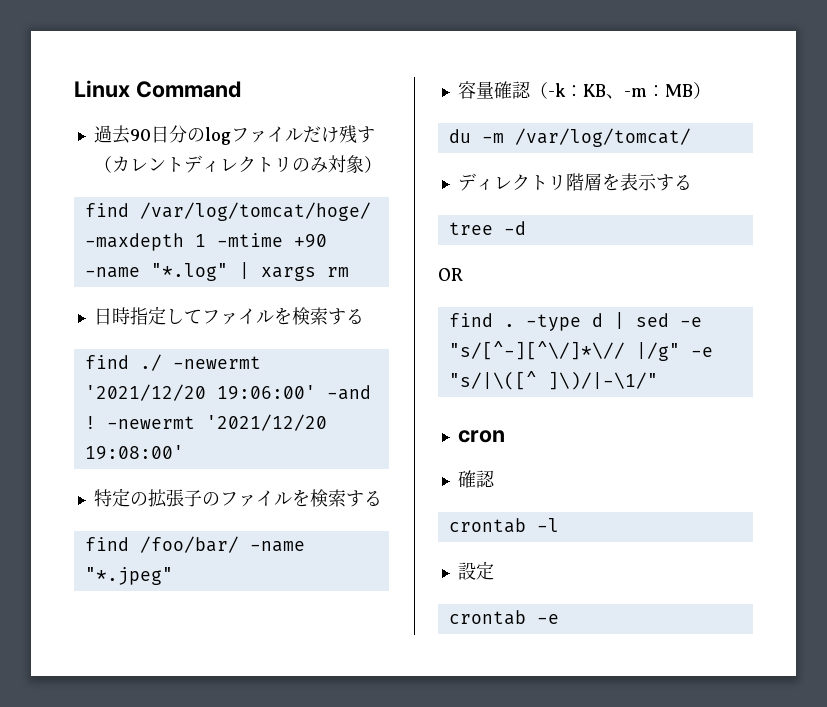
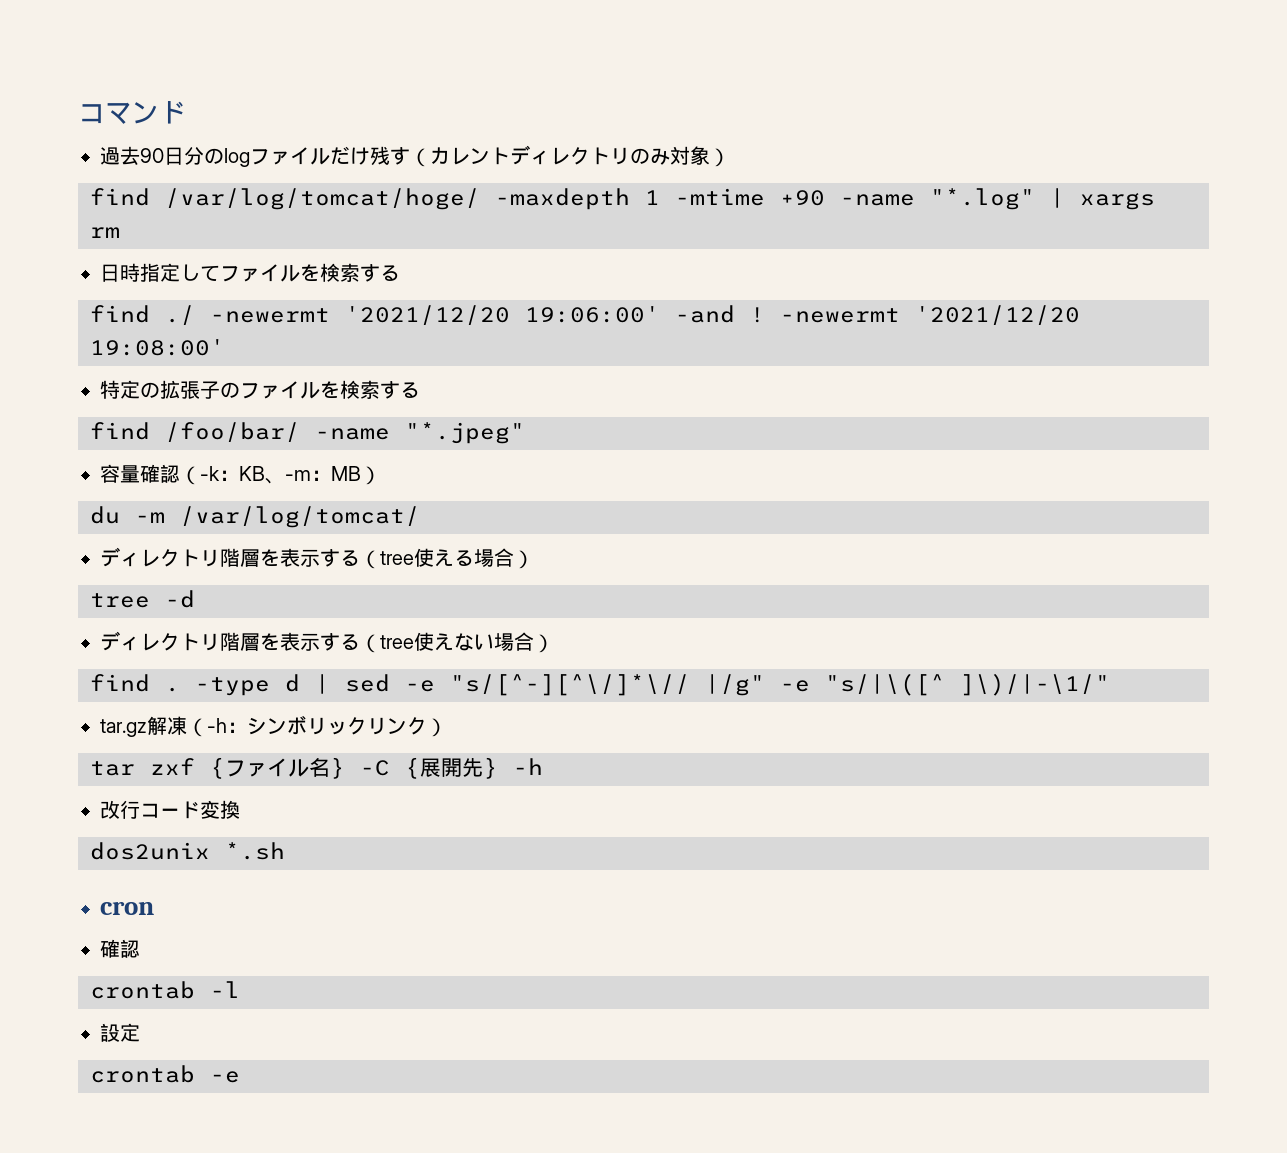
[74,80,241,98] Linux Command -> [78,101,186,124] コマンド
[448,221,526,235] [438,268,463,281] // tree -d // OR -> [360,548,534,569] [90,590,195,608] [100,631,554,653] （tree使える場合） // tree -d // ディレクトリ階層を表示する（tree使えない場合）
(658, 380) none -> [100,715,447,737] [90,757,543,779] [100,800,240,819] [90,842,285,860] // tar.gz解凍（-h：シンボリックリンク） // tar zxf {ファイル名} -C {展開先} -h // 改行コード変換 // dos2unix *.sh

